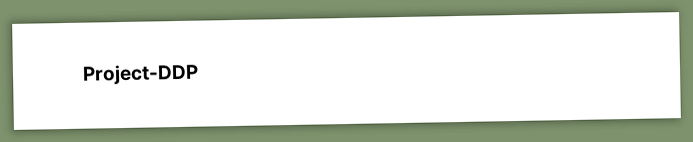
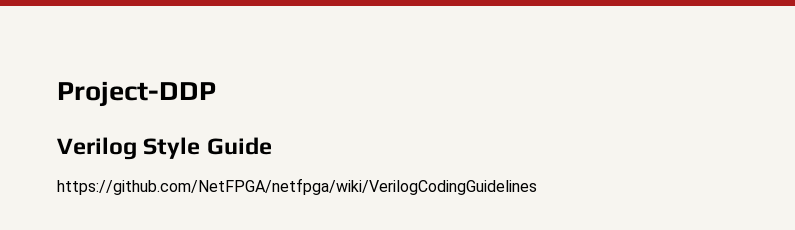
(199, 74) none -> [57,137,272,160] [57,178,537,195] // Verilog Style Guide // https://github.com/NetFPGA/netfpga/wiki/VerilogCodingGuidelines

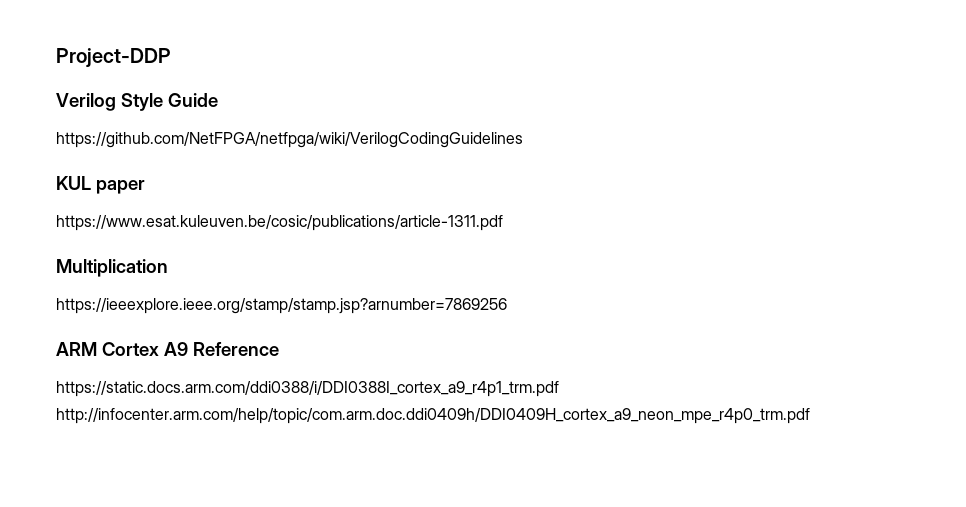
(537, 186) none -> [56,176,145,194] [56,215,503,231] [56,259,168,277] [56,298,507,314] [56,342,279,356] [56,381,559,397] [56,408,810,424] // KUL paper // https://www.esat.kuleuven.be/cosic/publications/article-1311.pdf // Multiplication // https://ieeexplore.ieee.org/stamp/stamp.jsp?arnumber=7869256 // ARM Cortex A9 Reference // https://static.docs.arm.com/ddi0388/i/DDI0388I_cortex_a9_r4p1_trm.pdf http://infocenter.arm.com/help/topic/com.arm.doc.ddi0409h/DDI0409H_cortex_a9_neon_mpe_r4p0_trm.pdf

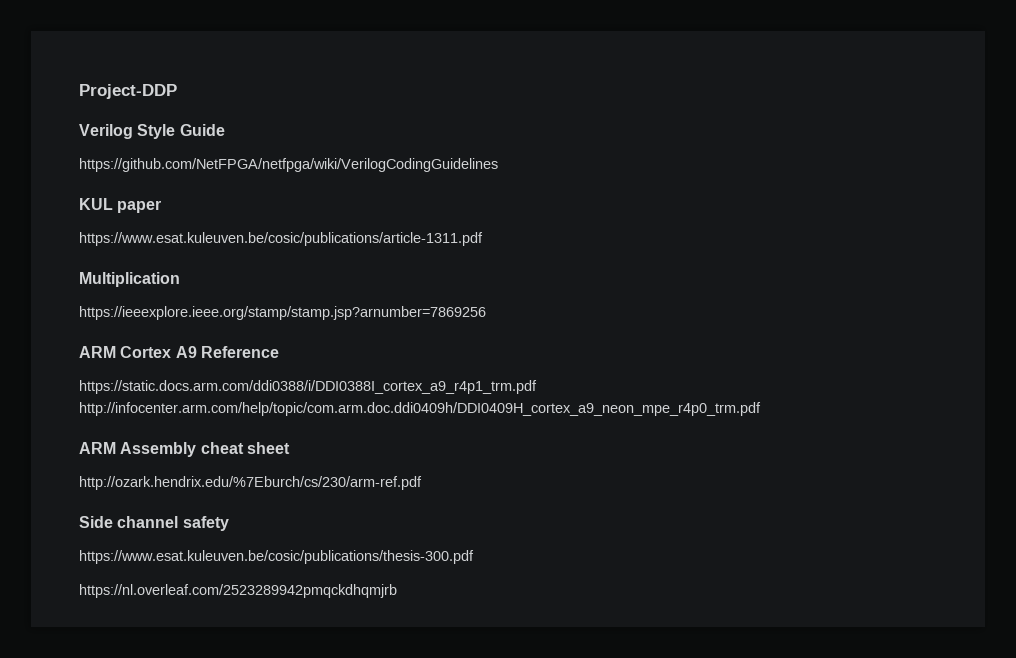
(810, 416) none -> [79,442,290,457] [79,476,422,490] [79,516,229,531] [79,550,474,564] [79,584,397,598] // ARM Assembly cheat sheet // http://ozark.hendrix.edu/%7Eburch/cs/230/arm-ref.pdf // Side channel safety // https://www.esat.kuleuven.be/cosic/publications/thesis-300.pdf // https://nl.overleaf.com/2523289942pmqckdhqmjrb

